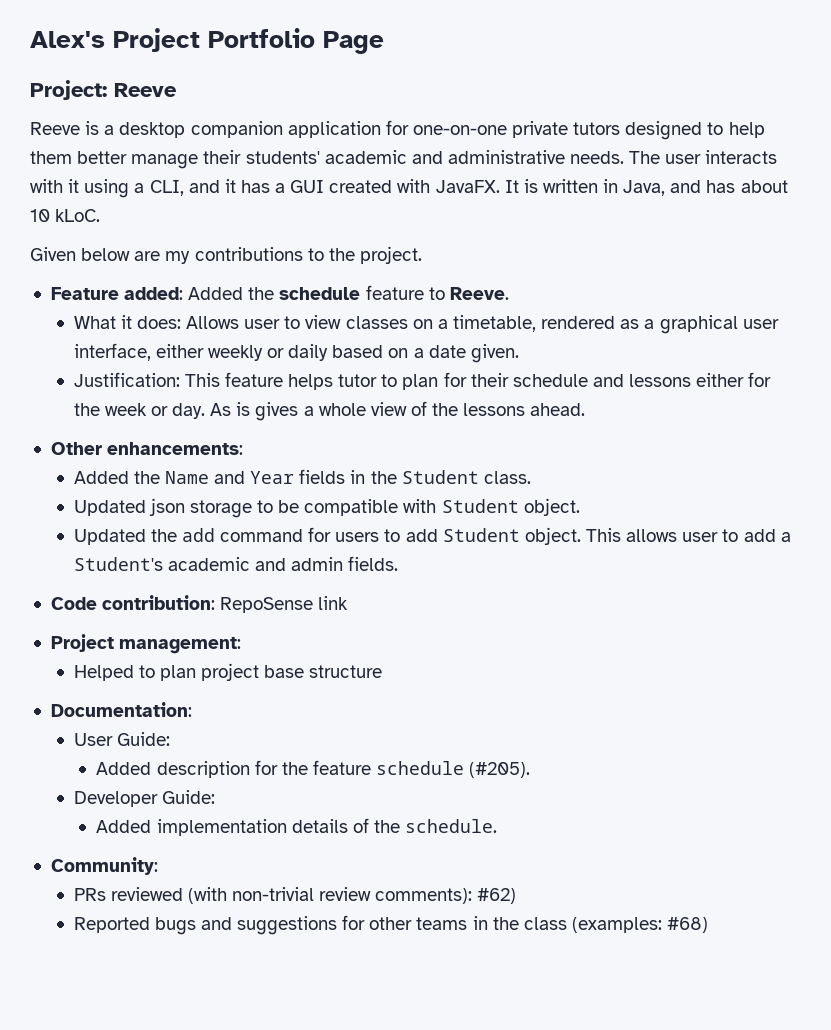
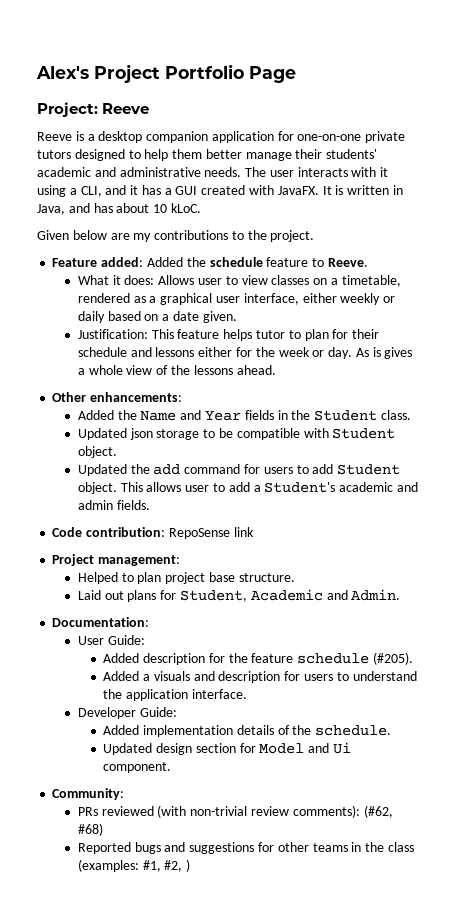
[309,665,383,678] structure -> [238,573,295,582] [77,589,401,602] structure. // Laid out plans for Student, Academic and Admin.
(531, 770) none -> [103,671,417,683] [103,689,247,701] // Added a visuals and description for users to understand the application interface.
(498, 826) none -> [103,742,351,755] [103,762,172,773] // Updated design section for Model and Ui component.
[477,888,517,904] #62) -> [363,805,393,818] [77,823,103,836] (#62, #68)
[667,917,709,933] #68) -> [142,859,191,872] #1, #2, )

